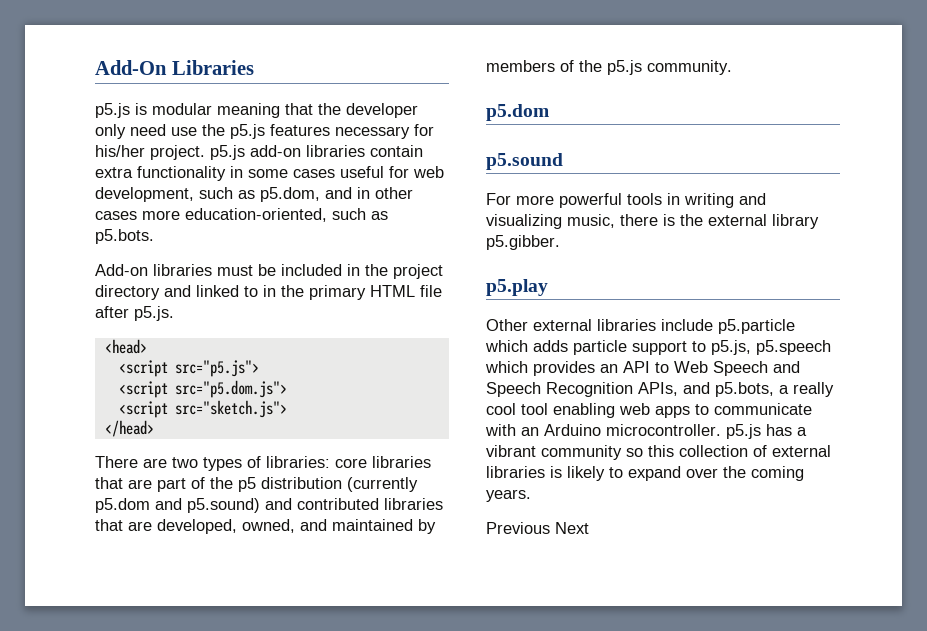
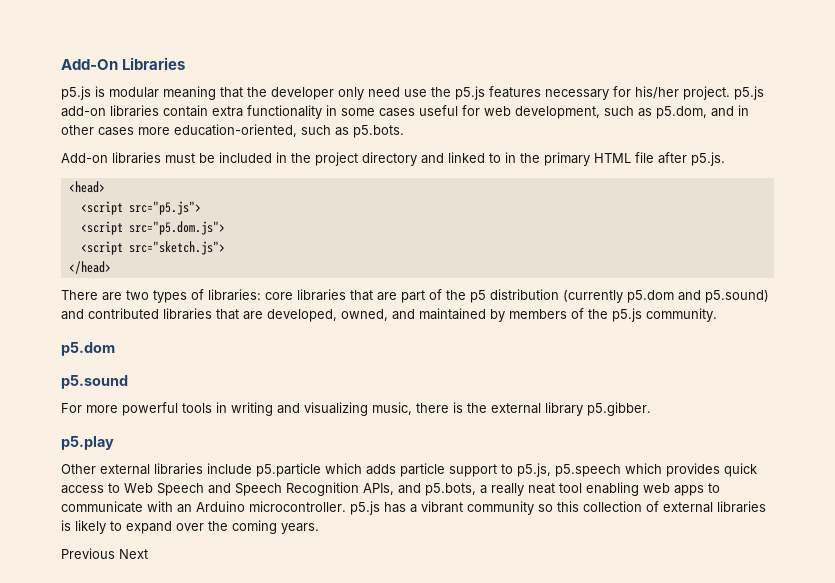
[600,361,650,373] an API -> [724,463,757,477] [61,485,104,494] quick access
[486,403,516,415] cool -> [528,483,555,494] neat

